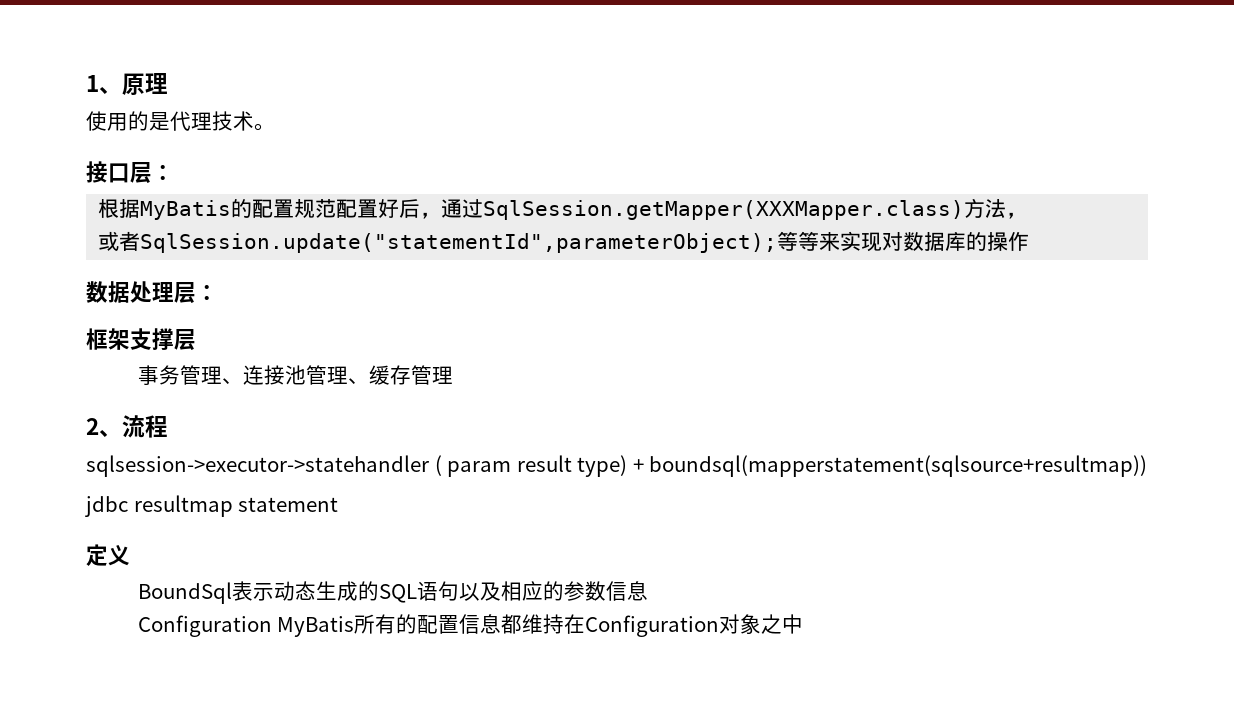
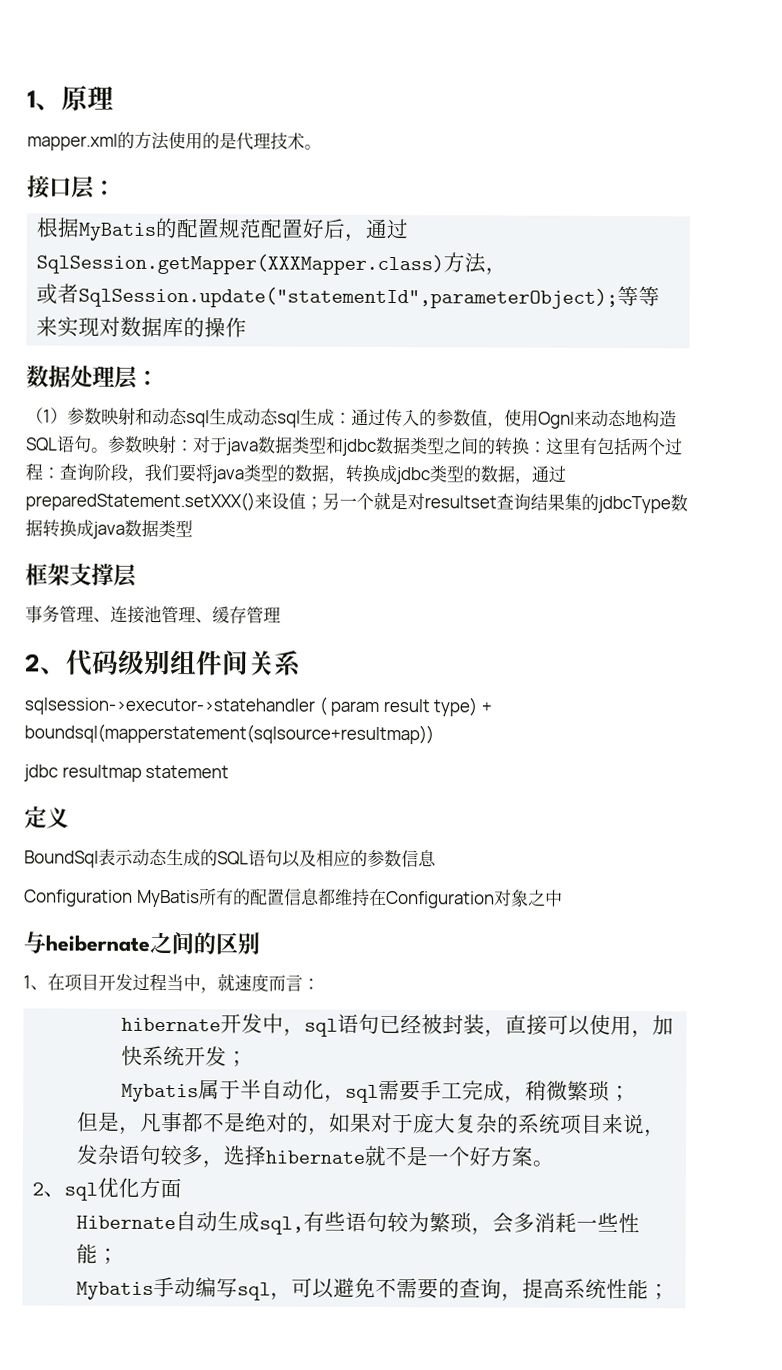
(168, 83) none -> [27,131,170,151] mapper.xml的方法
(218, 292) none -> [26,407,677,429] [26,435,683,456] [25,463,566,485] [25,491,688,514] [25,519,193,539] // （1）参数映射和动态sql生成动态sql生成：通过传入的参数值，使用Ognl来动态地构造SQL语句。参数映射：对于java数据类型和jdbc数据类型之间的转换：这里有包括两个过程：查询阶段，我们要将java类型的数据，转换成jdbc类型的数据，通过preparedStatement.setXXX()来设值；另一个就是对resultset查询结果集的jdbcType数据转换成java数据类型
[122,415,168,438] 流程 -> [66,649,301,677] 代码级别组件间关系
(804, 624) none -> [23,931,260,955] [23,973,320,994] [121,1013,675,1039] [121,1045,249,1067] [121,1079,632,1104] [77,1111,667,1138] [76,1144,555,1169] [32,1177,183,1201] [76,1211,641,1236] [76,1243,120,1264] [76,1276,671,1302] // 与heibernate之间的区别 // 1、在项目开发过程当中，就速度而言： // hibernate开发中，sql语句已经被封装，直接可以使用，加快系统开发； // Mybatis属于半自动化，sql需要手工完成，稍微繁琐； // 但是，凡事都不是绝对的，如果对于庞大复杂的系统项目来说，发杂语句较多，选择hibernate就不是一个好方案。 // 2、sql优化方面 // Hibernate自动生成sql,有些语句较为繁琐，会多消耗一些性能； // Mybatis手动编写sql，可以避免不需要的查询，提高系统性能；

